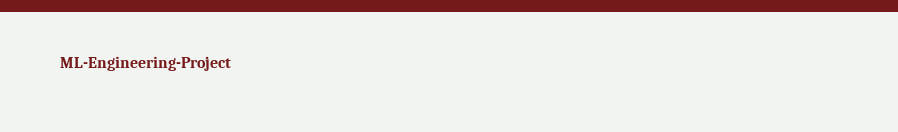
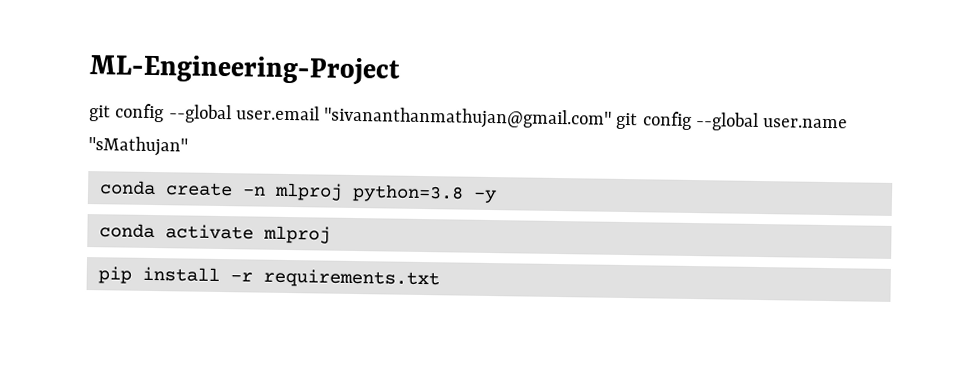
(231, 63) none -> [89,103,849,131] [88,136,188,157] [98,180,497,204] [98,223,331,244] [97,266,440,289] // git config --global user.email "sivananthanmathujan@gmail.com" git config --global user.name "sMathujan" // conda create -n mlproj python=3.8 -y // conda activate mlproj // pip install -r requirements.txt

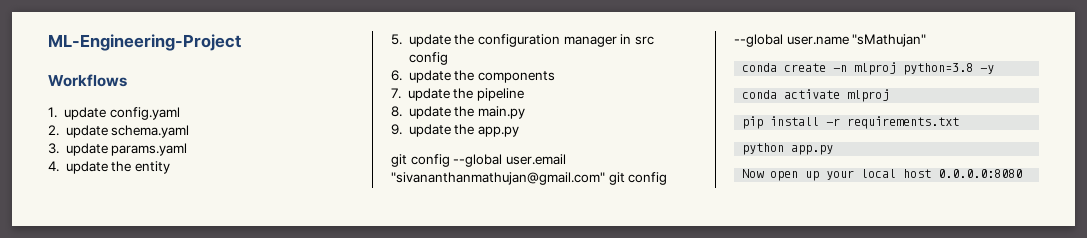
(401, 70) none -> [48,74,127,87] [48,107,181,120] [48,125,190,138] [48,143,188,156] [48,161,171,174] [391,34,654,47] [408,52,448,65] [391,70,556,83] [391,88,525,101] [391,106,526,119] [391,124,520,137] // Workflows // 1. update config.yaml // 2. update schema.yaml // 3. update params.yaml // 4. update the entity // 5. update the configuration manager in src config // 6. update the components // 7. update the pipeline // 8. update the main.py // 9. update the app.py
(440, 278) none -> [742,143,834,155] [742,169,1023,181] // python app.py // Now open up your local host 0.0.0.0:8080

